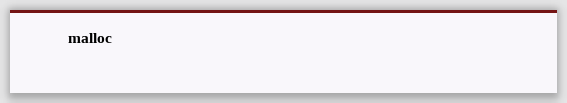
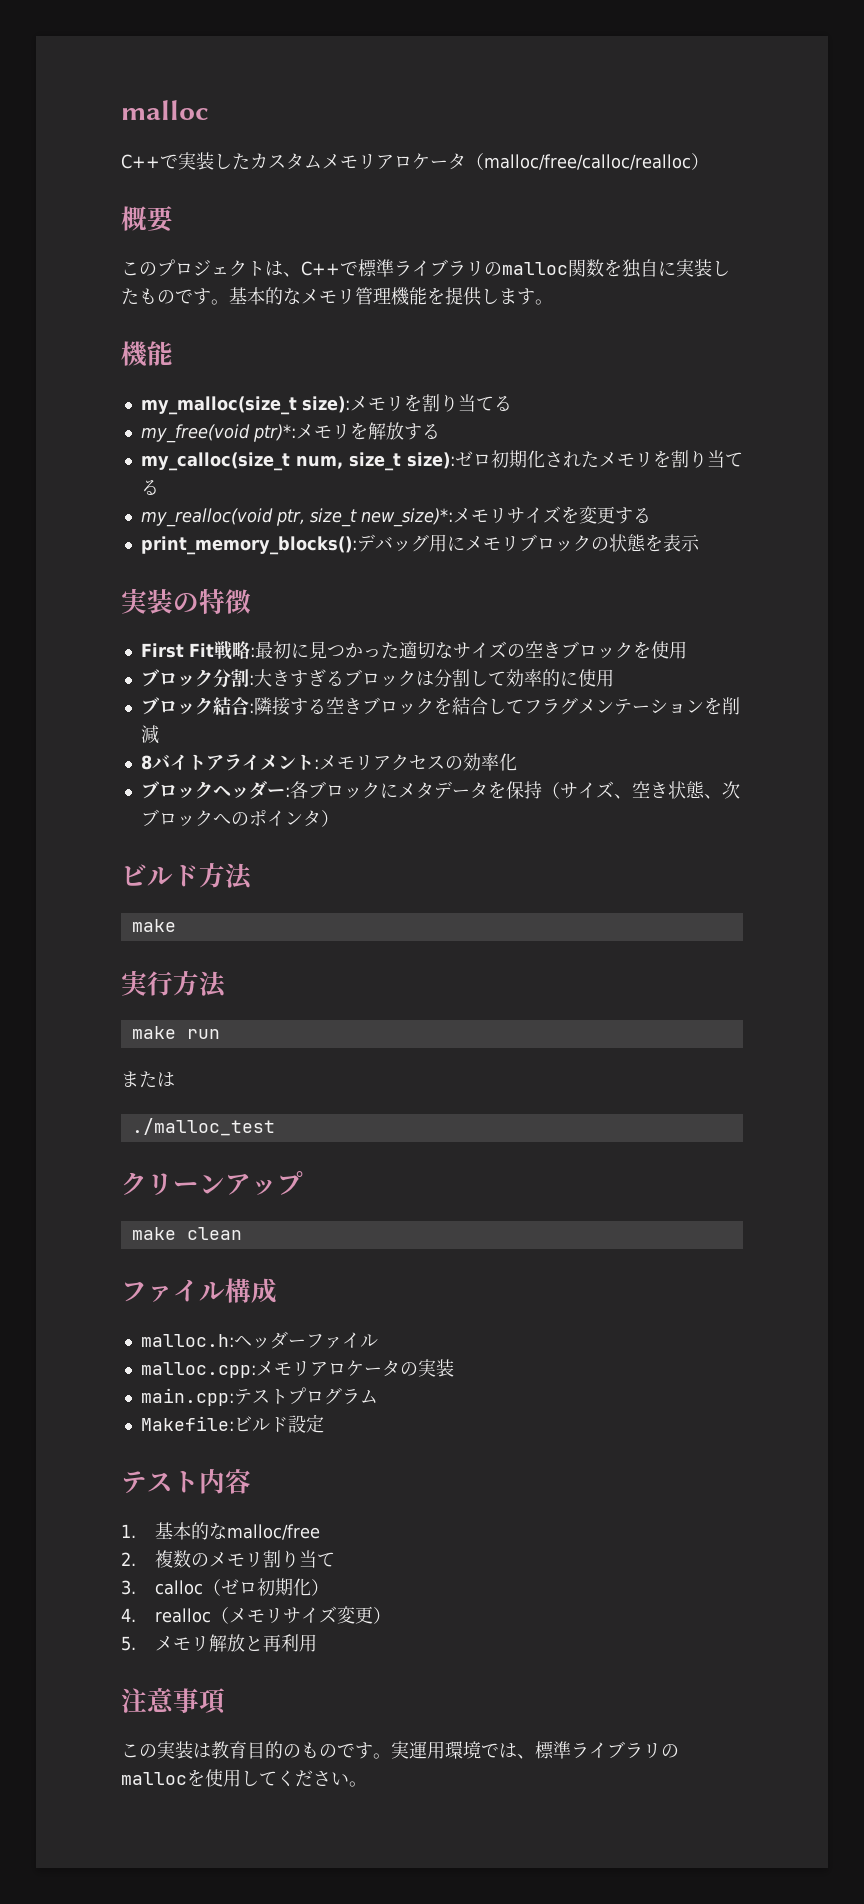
[68,33,112,43] malloc -> [121,100,208,120] [121,152,709,170] [121,206,174,232] [121,259,730,278] [121,287,553,306] [121,341,173,367] [140,394,512,415] [140,422,440,443] [140,450,743,471] [140,480,159,495] [140,506,651,527] [140,534,700,555] [121,588,251,614] [140,641,687,660] [140,669,614,688] [140,697,740,716] [140,725,159,744] [140,753,517,771] [140,781,740,799] [140,809,339,827] [121,863,253,890] [131,919,176,932] [121,970,227,998] [131,1026,220,1039] [121,1071,175,1088] [131,1118,275,1136] [121,1171,303,1195] [131,1227,242,1240] [121,1278,277,1303] [140,1331,378,1349] [140,1359,454,1378] [140,1387,378,1406] [140,1414,324,1433] [121,1469,251,1494] [121,1522,321,1540] [121,1550,336,1568] [121,1578,330,1596] [121,1606,392,1624] [121,1634,318,1652] [121,1688,226,1714] [121,1741,679,1759] [121,1769,367,1787] malloc // C++で実装したカスタムメモリアロケータ（malloc/free/calloc/realloc） // 概要 // このプロジェクトは、C++で標準ライブラリのmalloc関数を独自に実装したものです。基本的なメモリ管理機能を提供します。 // 機能 // my_malloc(size_t size):メモリを割り当てる // my_free(void ptr)*:メモリを解放する // my_calloc(size_t num, size_t size):ゼロ初期化されたメモリを割り当てる // my_realloc(void ptr, size_t new_size)*:メモリサイズを変更する // print_memory_blocks():デバッグ用にメモリブロックの状態を表示 // 実装の特徴 // First Fit戦略:最初に見つかった適切なサイズの空きブロックを使用 // ブロック分割:大きすぎるブロックは分割して効率的に使用 // ブロック結合:隣接する空きブロックを結合してフラグメンテーションを削減 // 8バイトアライメント:メモリアクセスの効率化 // ブロックヘッダー:各ブロックにメタデータを保持（サイズ、空き状態、次ブロックへのポインタ） // ビルド方法 // make // 実行方法 // make run // または // ./malloc_test // クリーンアップ // make clean // ファイル構成 // malloc.h:ヘッダーファイル // malloc.cpp:メモリアロケータの実装 // main.cpp:テストプログラム // Makefile:ビルド設定 // テスト内容 // 1.基本的なmalloc/free // 2.複数のメモリ割り当て // 3. calloc（ゼロ初期化） // 4. realloc（メモリサイズ変更） // 5.メモリ解放と再利用 // 注意事項 // この実装は教育目的のものです。実運用環境では、標準ライブラリのmallocを使用してください。

